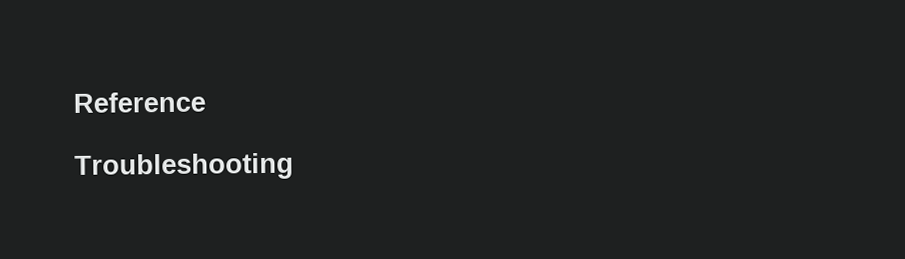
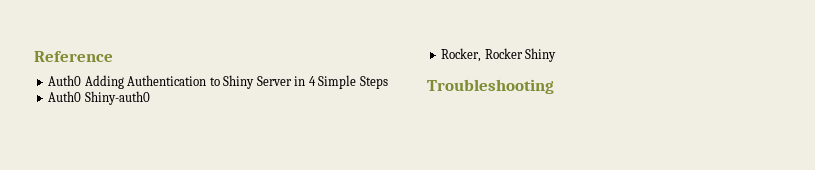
(206, 102) none -> [48,75,388,89] [48,91,150,105] [441,48,557,62] // Auth0 Adding Authentication to Shiny Server in 4 Simple Steps // Auth0 Shiny-auth0 // Rocker, Rocker Shiny

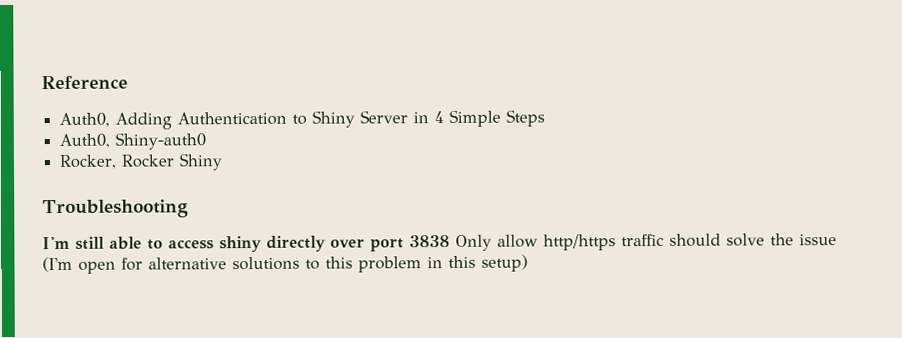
[48,75,82,86] Auth0 -> [59,112,111,127] Auth0,
[48,91,82,102] Auth0 -> [59,133,111,148] Auth0,
(554, 86) none -> [42,233,837,253] [42,254,528,274] // I'm still able to access shiny directly over port 3838 Only allow http/https traffic should solve the issue (I'm open for alternative solutions to this problem in this setup)

